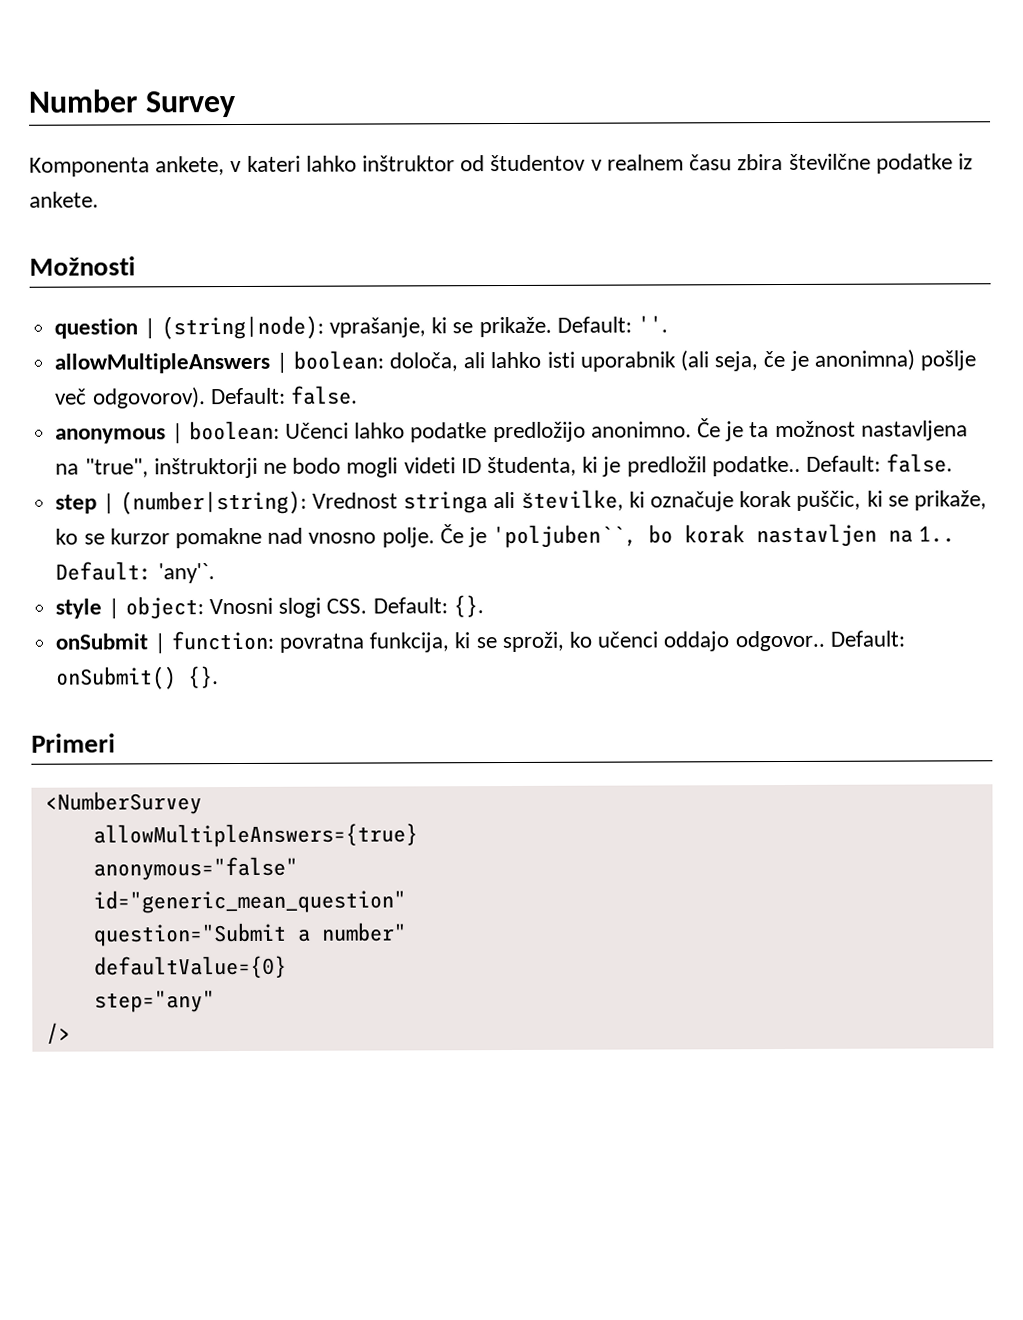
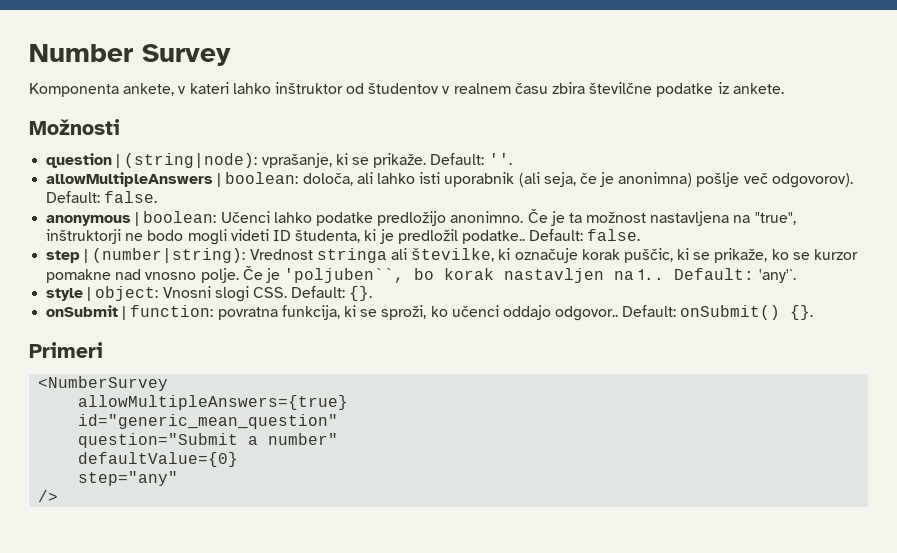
[92,856,298,881] // anonymous="false" -> (349, 402) none

